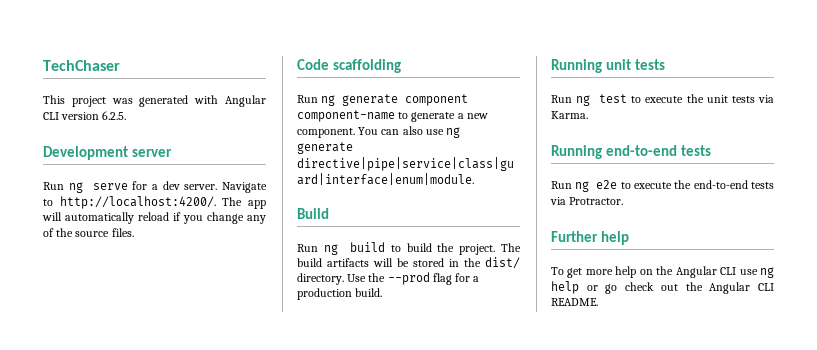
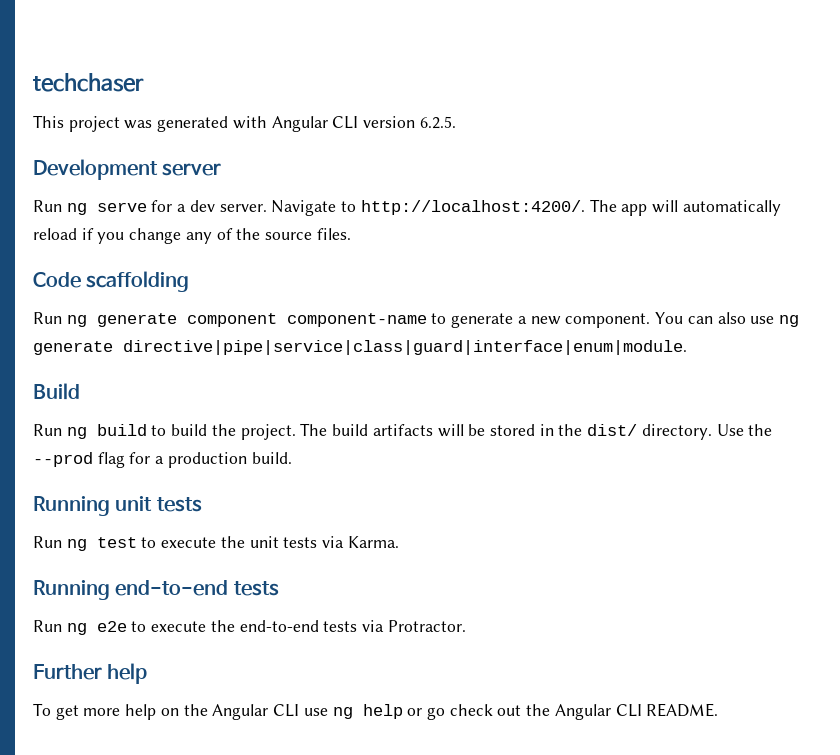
[43,60,120,71] TechChaser -> [33,73,144,92] techchaser

